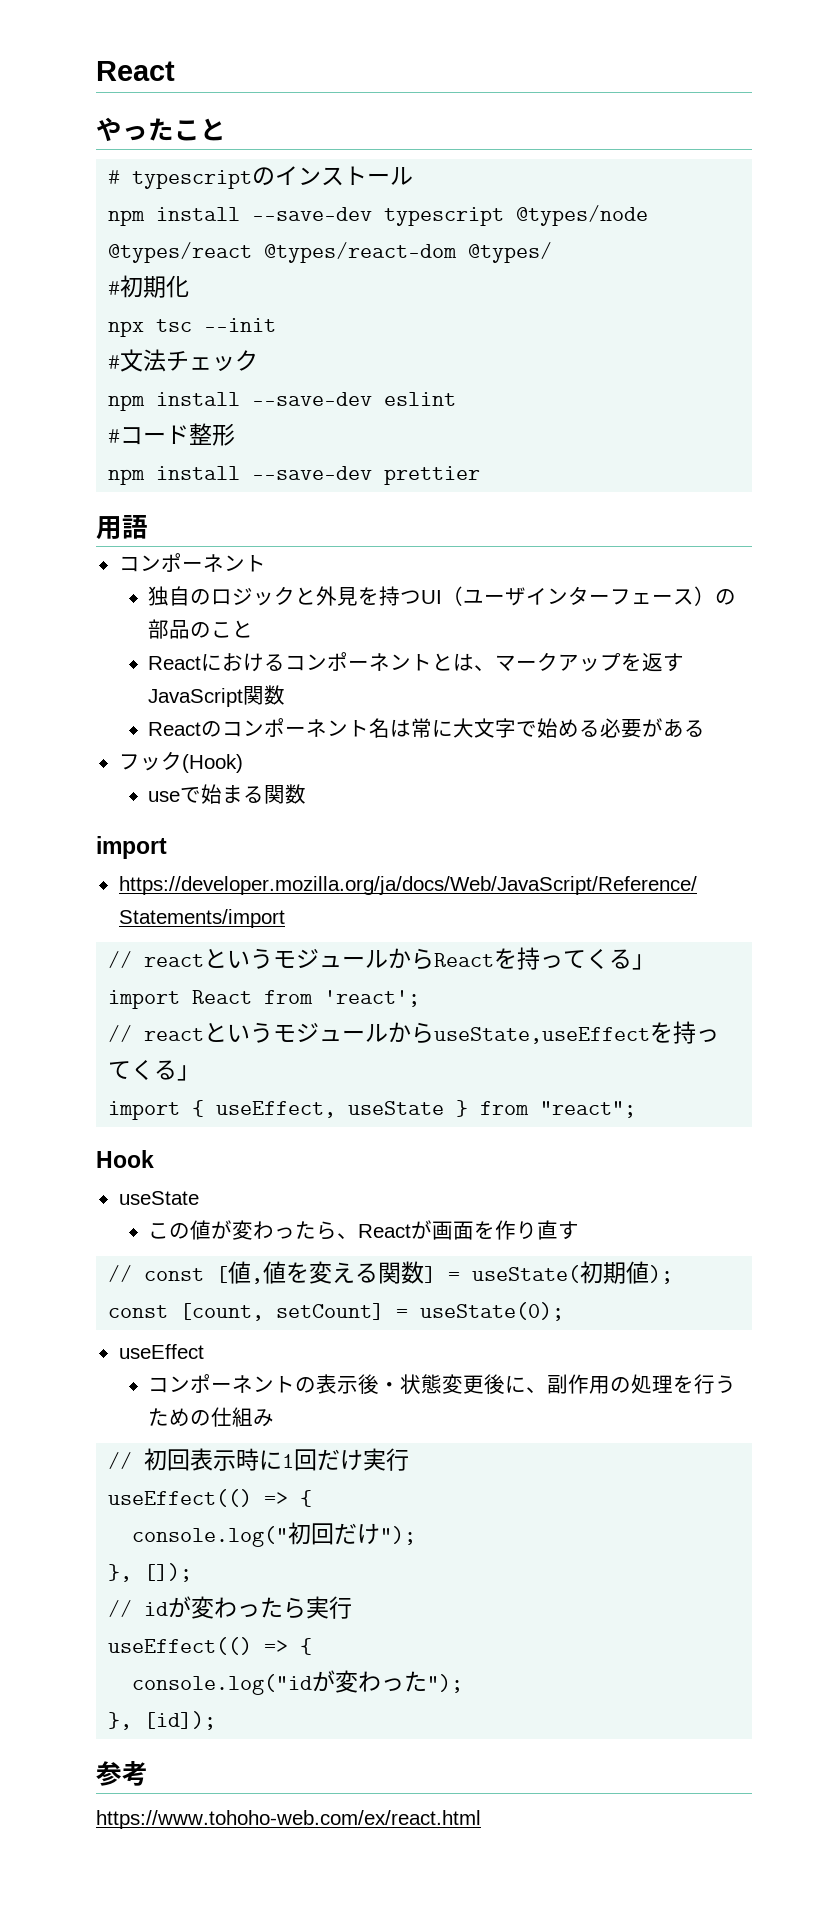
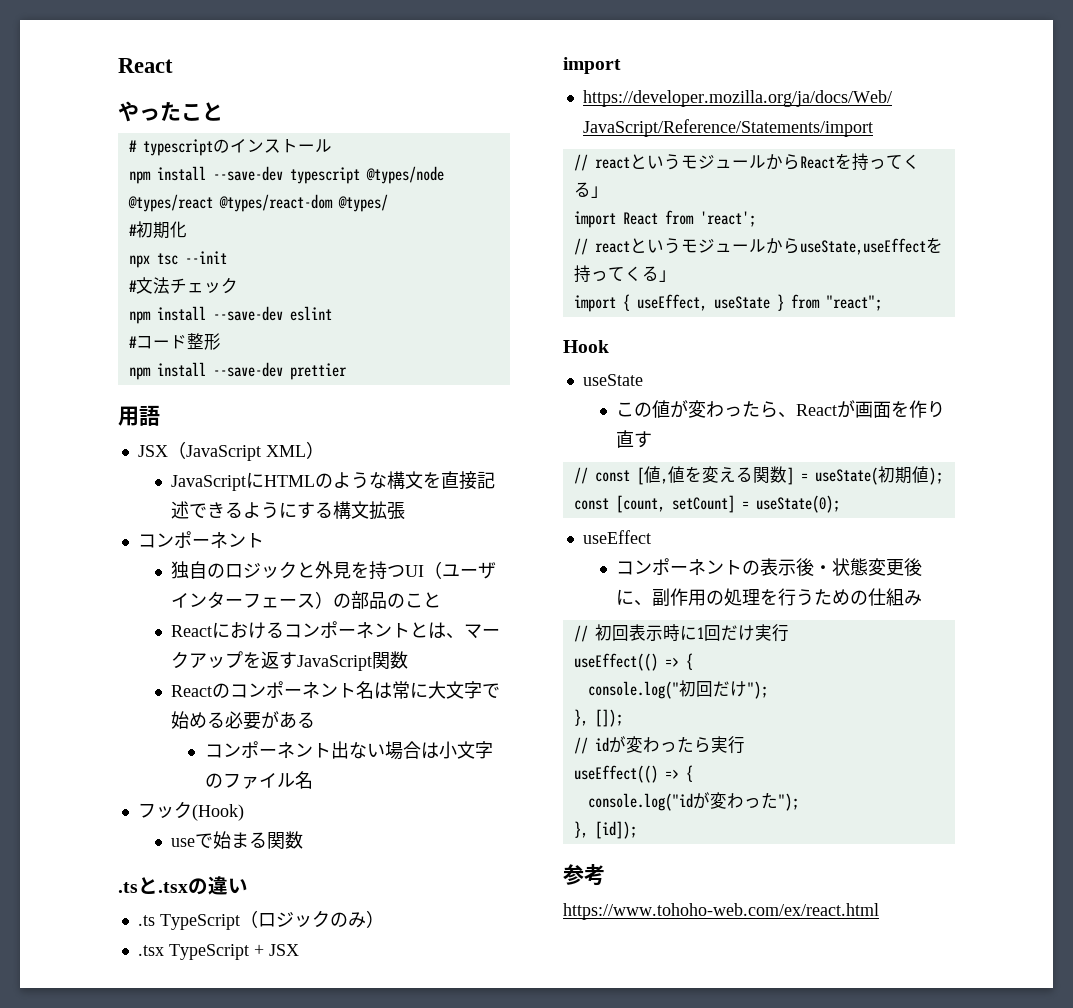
(148, 527) none -> [137,441,324,461] [171,471,496,491] [171,501,406,520] // JSX（JavaScript XML） // JavaScriptにHTMLのような構文を直接記述できるようにする構文拡張
(705, 728) none -> [204,741,493,760] [204,771,313,789] // コンポーネント出ない場合は小文字のファイル名
(306, 794) none -> [118,876,248,895] [137,910,384,930] [137,944,299,960] // .tsと.tsxの違い // .ts TypeScript（ロジックのみ） // .tsx TypeScript + JSX

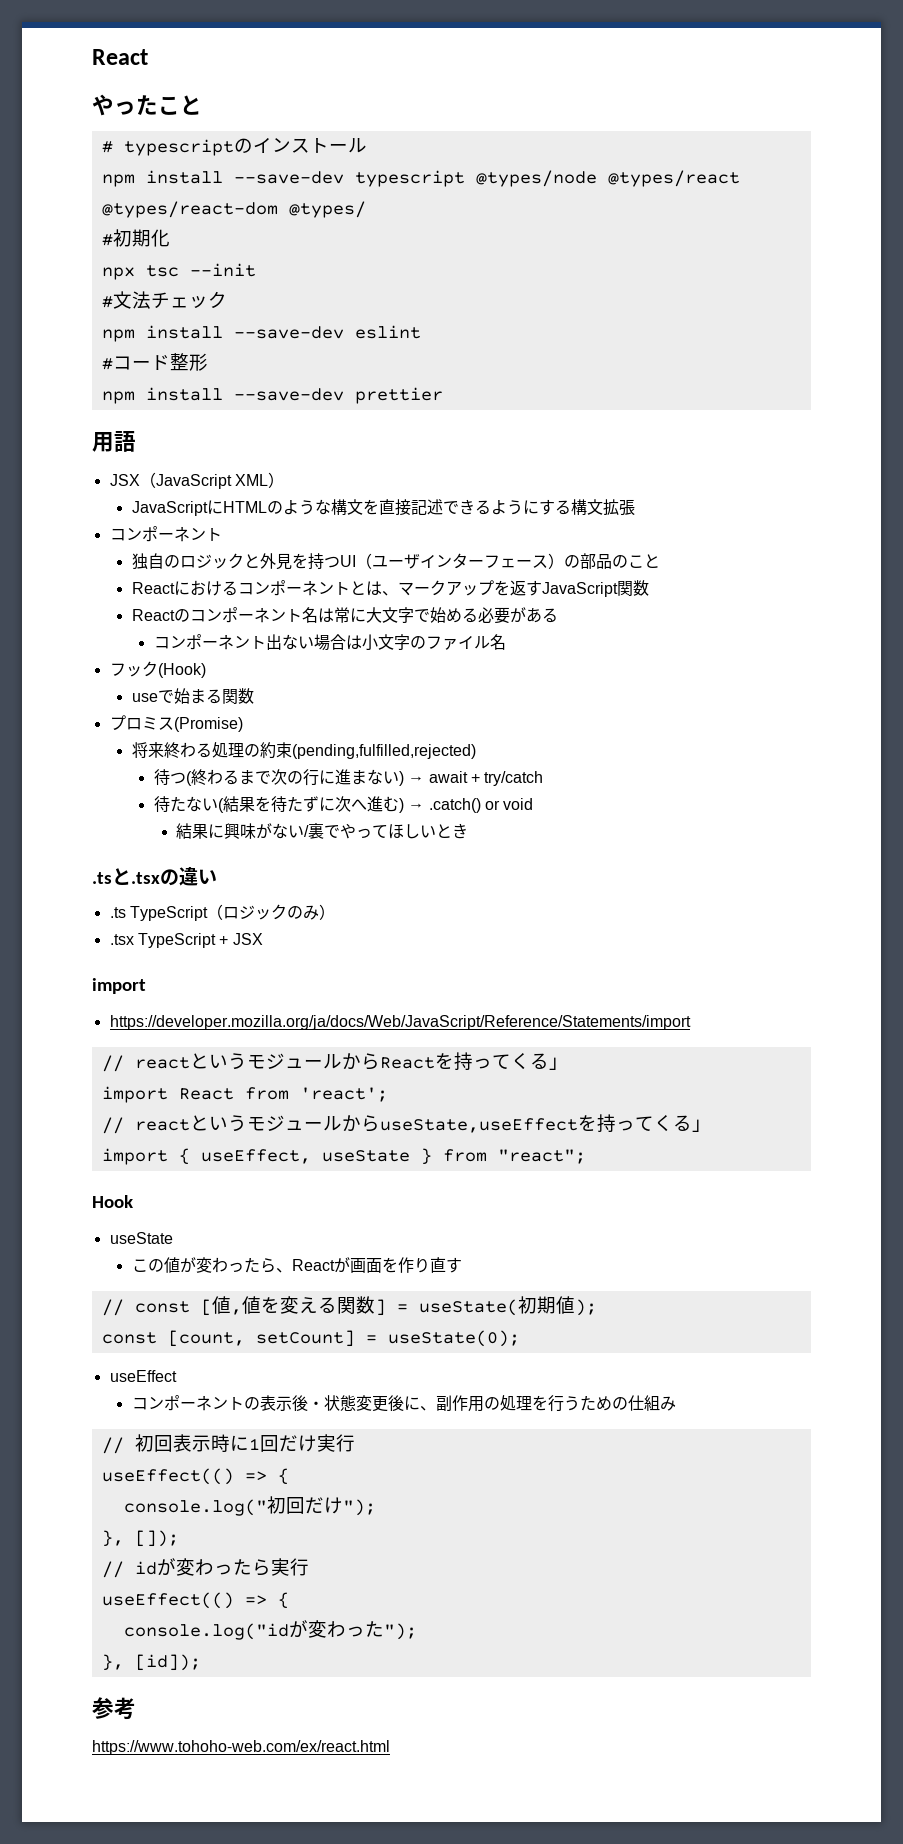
(304, 840) none -> [109,715,243,732] [131,742,476,759] [153,769,544,786] [153,796,534,813] [175,823,468,839] // プロミス(Promise) // 将来終わる処理の約束(pending,fulfilled,rejected) // 待つ(終わるまで次の行に進まない) → await + try/catch // 待たない(結果を待たずに次へ進む) → .catch() or void // 結果に興味がない/裏でやってほしいとき

